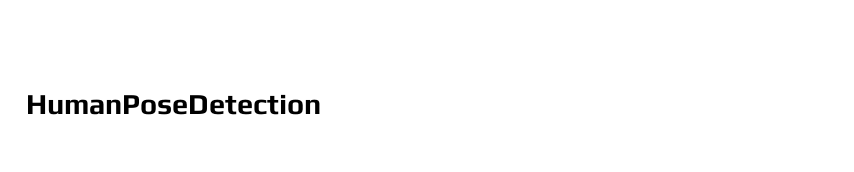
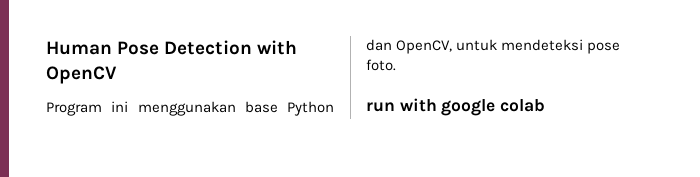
[26,94,321,115] HumanPoseDetection -> [46,40,298,55] [46,66,117,84] [46,101,334,116] [366,39,621,54] [366,59,396,71] [366,98,546,116] Human Pose Detection with OpenCV // Program ini menggunakan base Python dan OpenCV, untuk mendeteksi pose foto. // run with google colab

